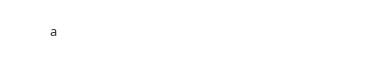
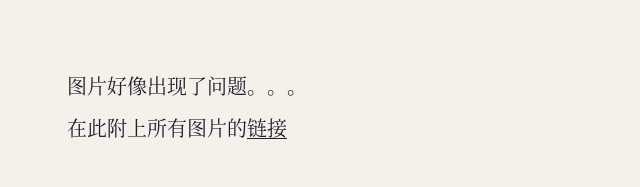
[50,29,57,36] a -> [67,76,307,96] [67,118,287,139] 图片好像出现了问题。。。 // 在此附上所有图片的链接

